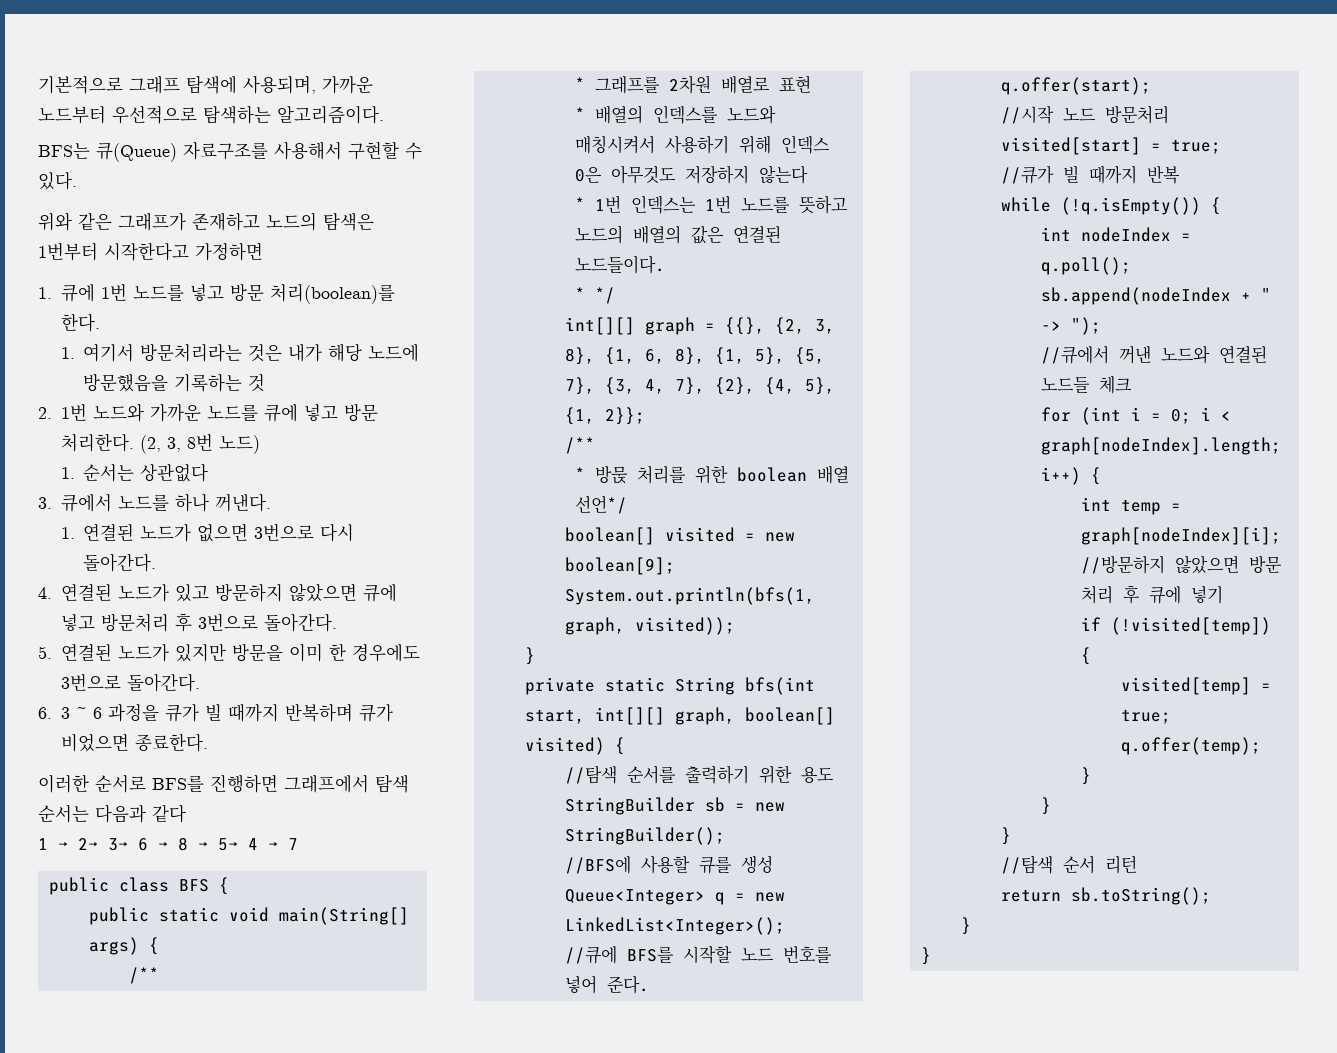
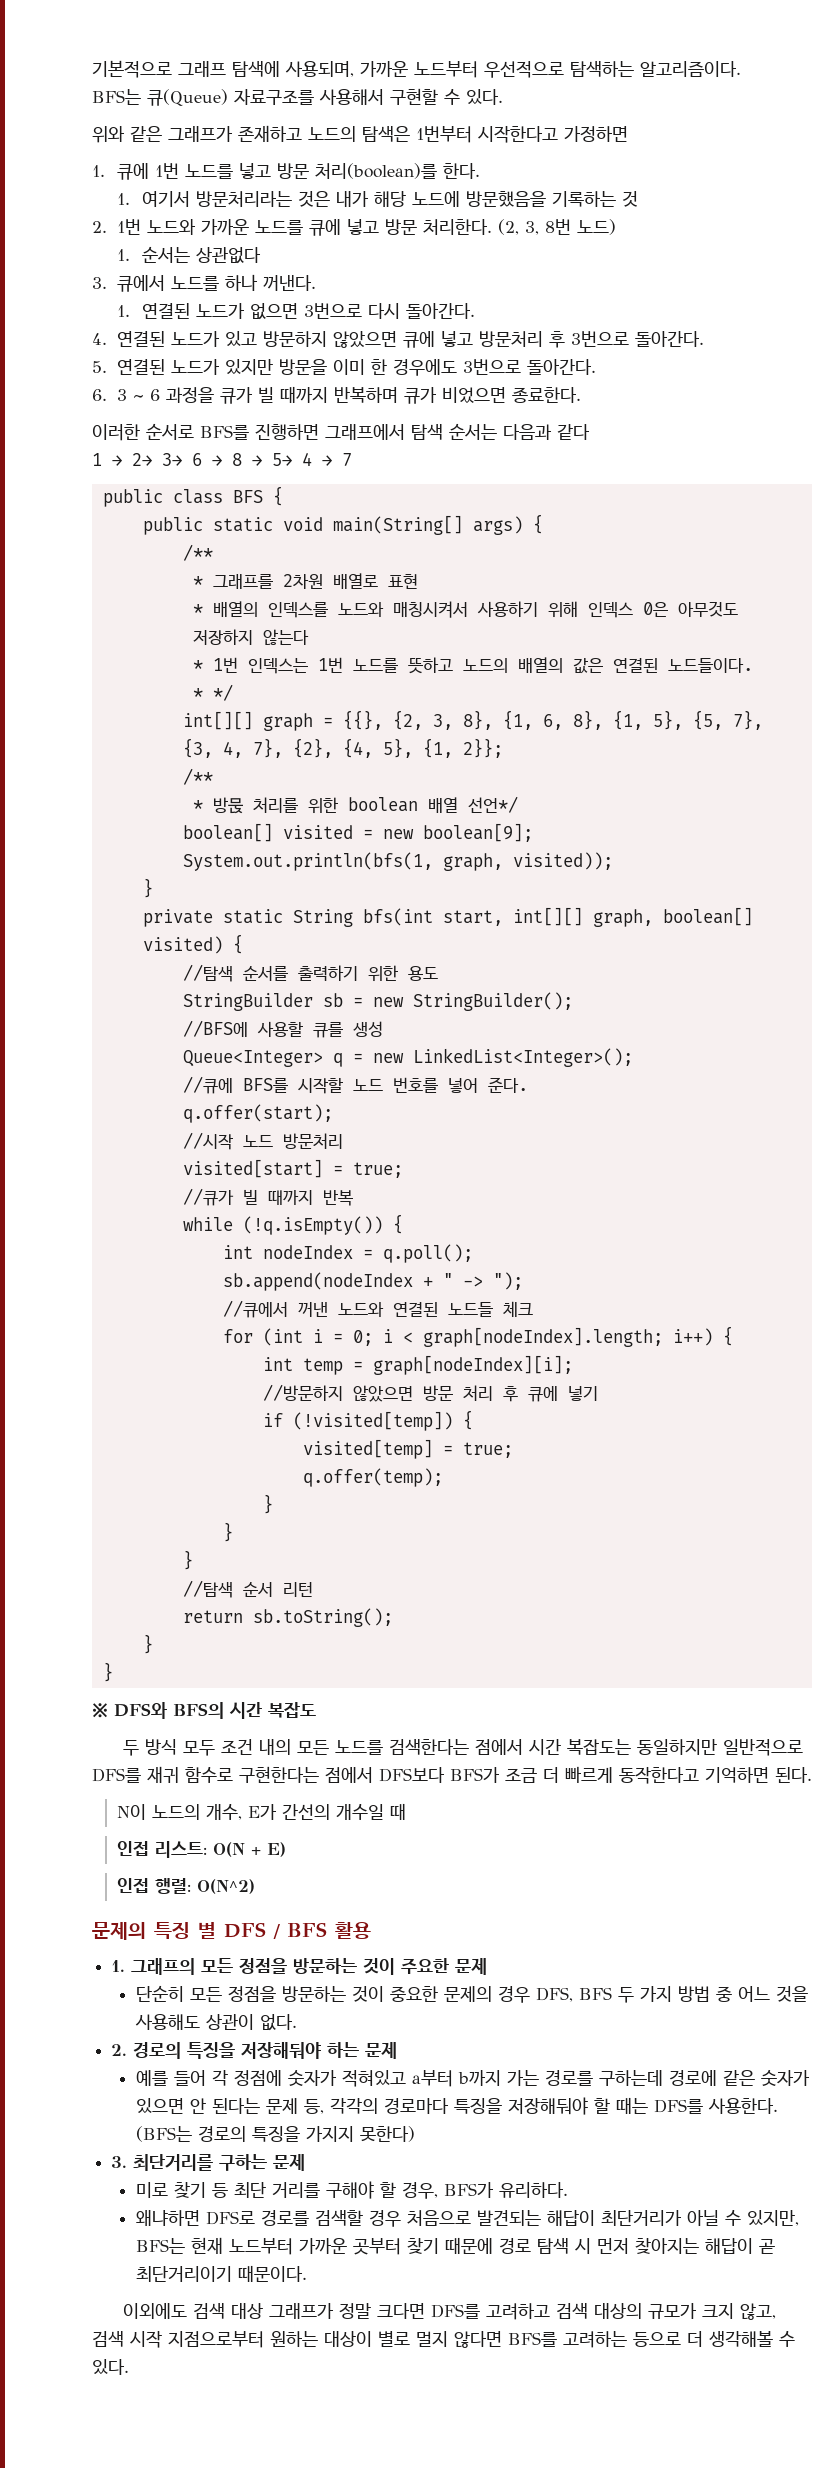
(931, 956) none -> [92,1702,316,1719] [123,1739,804,1756] [92,1766,812,1784] [116,1803,406,1820] [116,1841,286,1858] [116,1878,255,1894] [92,1922,371,1940] [111,1958,488,1975] [136,1985,809,2003] [135,2014,298,2031] [111,2042,398,2059] [136,2070,811,2087] [136,2097,779,2115] [136,2126,416,2142] [111,2154,306,2171] [136,2181,569,2199] [136,2210,800,2227] [136,2237,776,2255] [136,2265,308,2282] [123,2303,777,2320] [92,2330,795,2348] [92,2359,129,2375] // ※ DFS와 BFS의 시간 복잡도 // 두 방식 모두 조건 내의 모든 노드를 검색한다는 점에서 시간 복잡도는 동일하지만 일반적으로 DFS를 재귀 함수로 구현한다는 점에서 DFS보다 BFS가 조금 더 빠르게 동작한다고 기억하면 된다. // N이 노드의 개수, E가 간선의 개수일 때 // 인접 리스트: O(N + E) // 인접 행렬: O(N^2) // 문제의 특징 별 DFS / BFS 활용 // 1. 그래프의 모든 정점을 방문하는 것이 주요한 문제 // 단순히 모든 정점을 방문하는 것이 중요한 문제의 경우 DFS, BFS 두 가지 방법 중 어느 것을 사용해도 상관이 없다. // 2. 경로의 특징을 저장해둬야 하는 문제 // 예를 들어 각 정점에 숫자가 적혀있고 a부터 b까지 가는 경로를 구하는데 경로에 같은 숫자가 있으면 안 된다는 문제 등, 각각의 경로마다 특징을 저장해둬야 할 때는 DFS를 사용한다. (BFS는 경로의 특징을 가지지 못한다) // 3. 최단거리를 구하는 문제 // 미로 찾기 등 최단 거리를 구해야 할 경우, BFS가 유리하다. // 왜냐하면 DFS로 경로를 검색할 경우 처음으로 발견되는 해답이 최단거리가 아닐 수 있지만, BFS는 현재 노드부터 가까운 곳부터 찾기 때문에 경로 탐색 시 먼저 찾아지는 해답이 곧 최단거리이기 때문이다. // 이외에도 검색 대상 그래프가 정말 크다면 DFS를 고려하고 검색 대상의 규모가 크지 않고, 검색 시작 지점으로부터 원하는 대상이 별로 멀지 않다면 BFS를 고려하는 등으로 더 생각해볼 수 있다.

